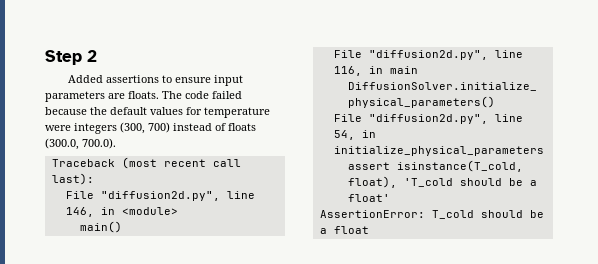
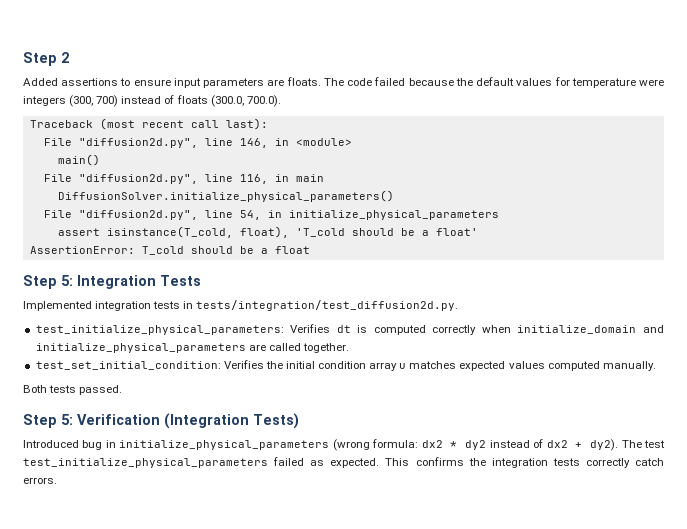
(369, 230) none -> [23,275,201,289] [23,300,459,311] [35,324,664,335] [35,343,349,353] [35,360,656,371] [23,385,123,395] [23,413,299,429] [23,439,666,451] [23,457,664,468] [23,477,57,484] // Step 5: Integration Tests // Implemented integration tests in tests/integration/test_diffusion2d.py. // test_initialize_physical_parameters: Verifies dt is computed correctly when initialize_domain and initialize_physical_parameters are called together. // test_set_initial_condition: Verifies the initial condition array u matches expected values computed manually. // Both tests passed. // Step 5: Verification (Integration Tests) // Introduced bug in initialize_physical_parameters (wrong formula: dx2 * dy2 instead of dx2 + dy2). The test test_initialize_physical_parameters failed as expected. This confirms the integration tests correctly catch errors.

